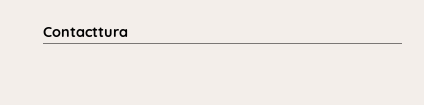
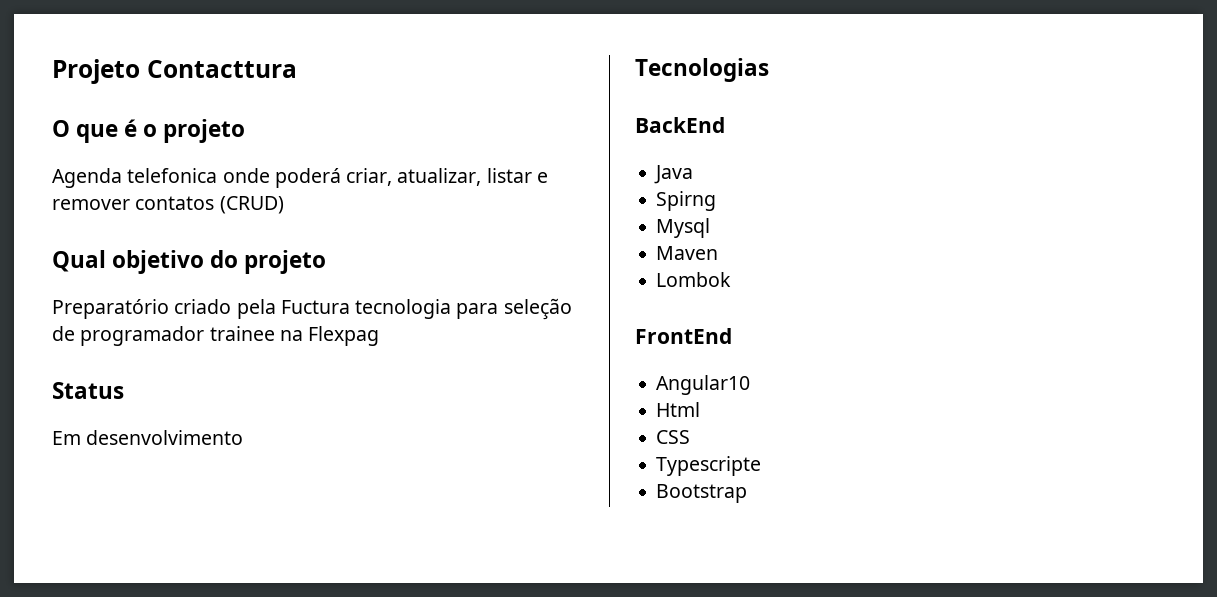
(43, 32) none -> [52,59,140,84] Projeto
(128, 32) none -> [52,119,246,143] [52,168,548,188] [52,196,284,214] [52,250,327,274] [52,298,572,320] [52,326,380,346] [52,382,124,399] [52,430,244,445] [635,58,769,82] [635,117,725,133] [654,165,694,184] [656,191,717,211] [656,218,711,238] [656,246,719,260] [656,272,732,287] [635,328,732,344] [656,375,751,395] [656,402,701,417] [656,430,691,444] [656,456,762,476] [656,484,748,503] // O que é o projeto // Agenda telefonica onde poderá criar, atualizar, listar e remover contatos (CRUD) // Qual objetivo do projeto // Preparatório criado pela Fuctura tecnologia para seleção de programador trainee na Flexpag // Status // Em desenvolvimento // Tecnologias // BackEnd // Java // Spirng // Mysql // Maven // Lombok // FrontEnd // Angular10 // Html // CSS // Typescripte // Bootstrap

